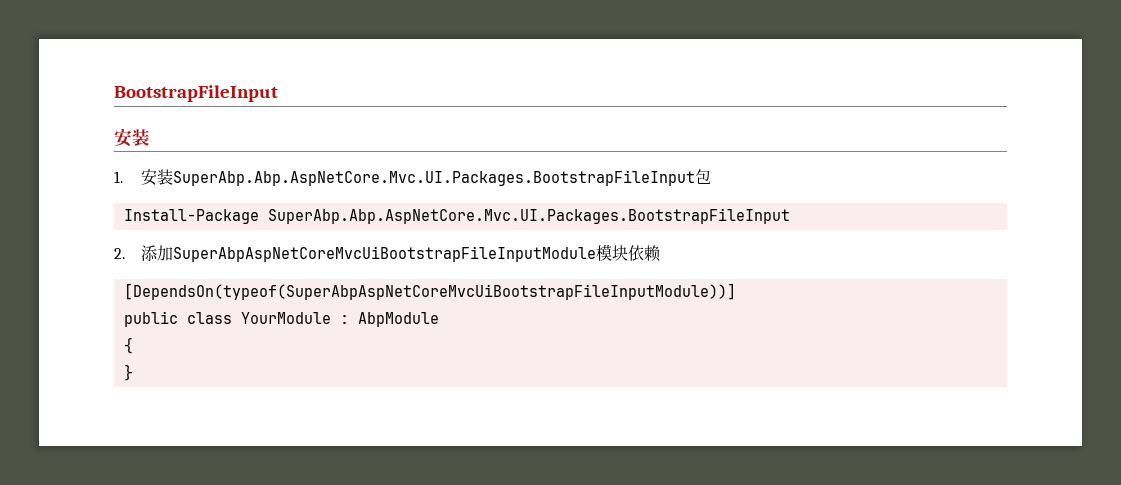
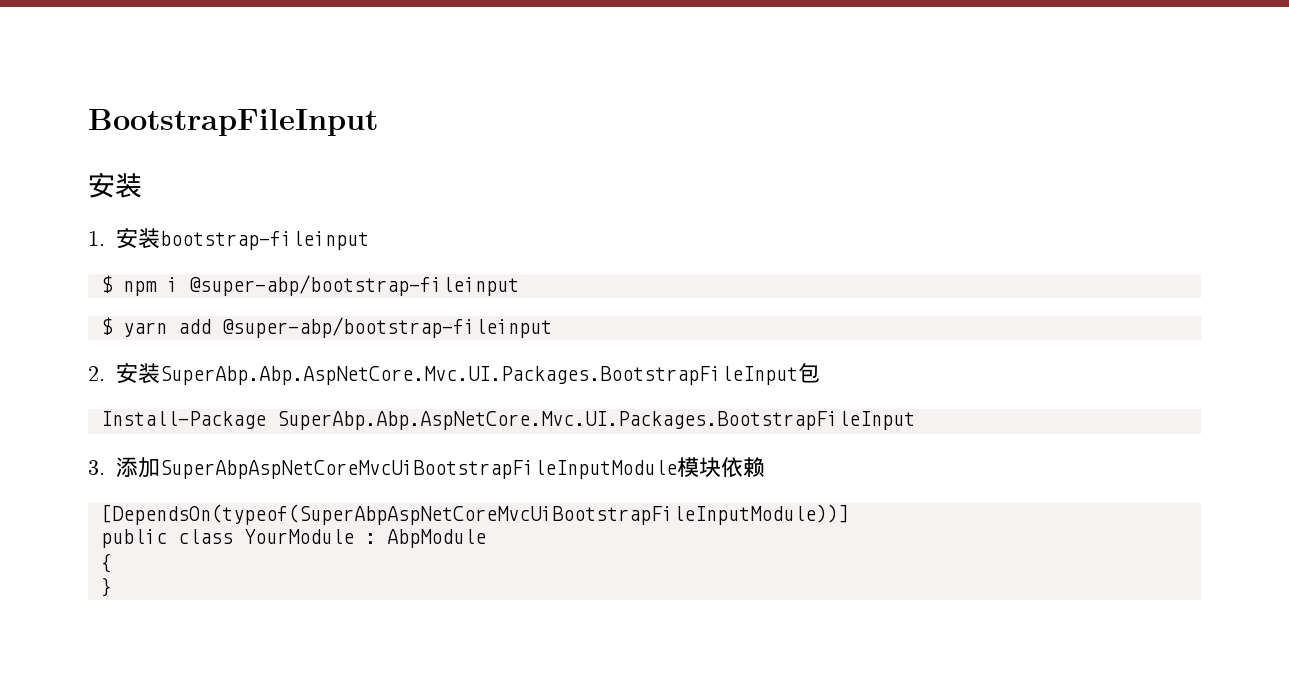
(173, 177) none -> [159,231,369,250] [100,275,519,296] [100,317,552,338] [88,363,160,384] bootstrap-fileinput // $ npm i @super-abp/bootstrap-fileinput // $ yarn add @super-abp/bootstrap-fileinput // 2.安装
[114,248,125,259] 2. -> [88,460,105,475] 3.

